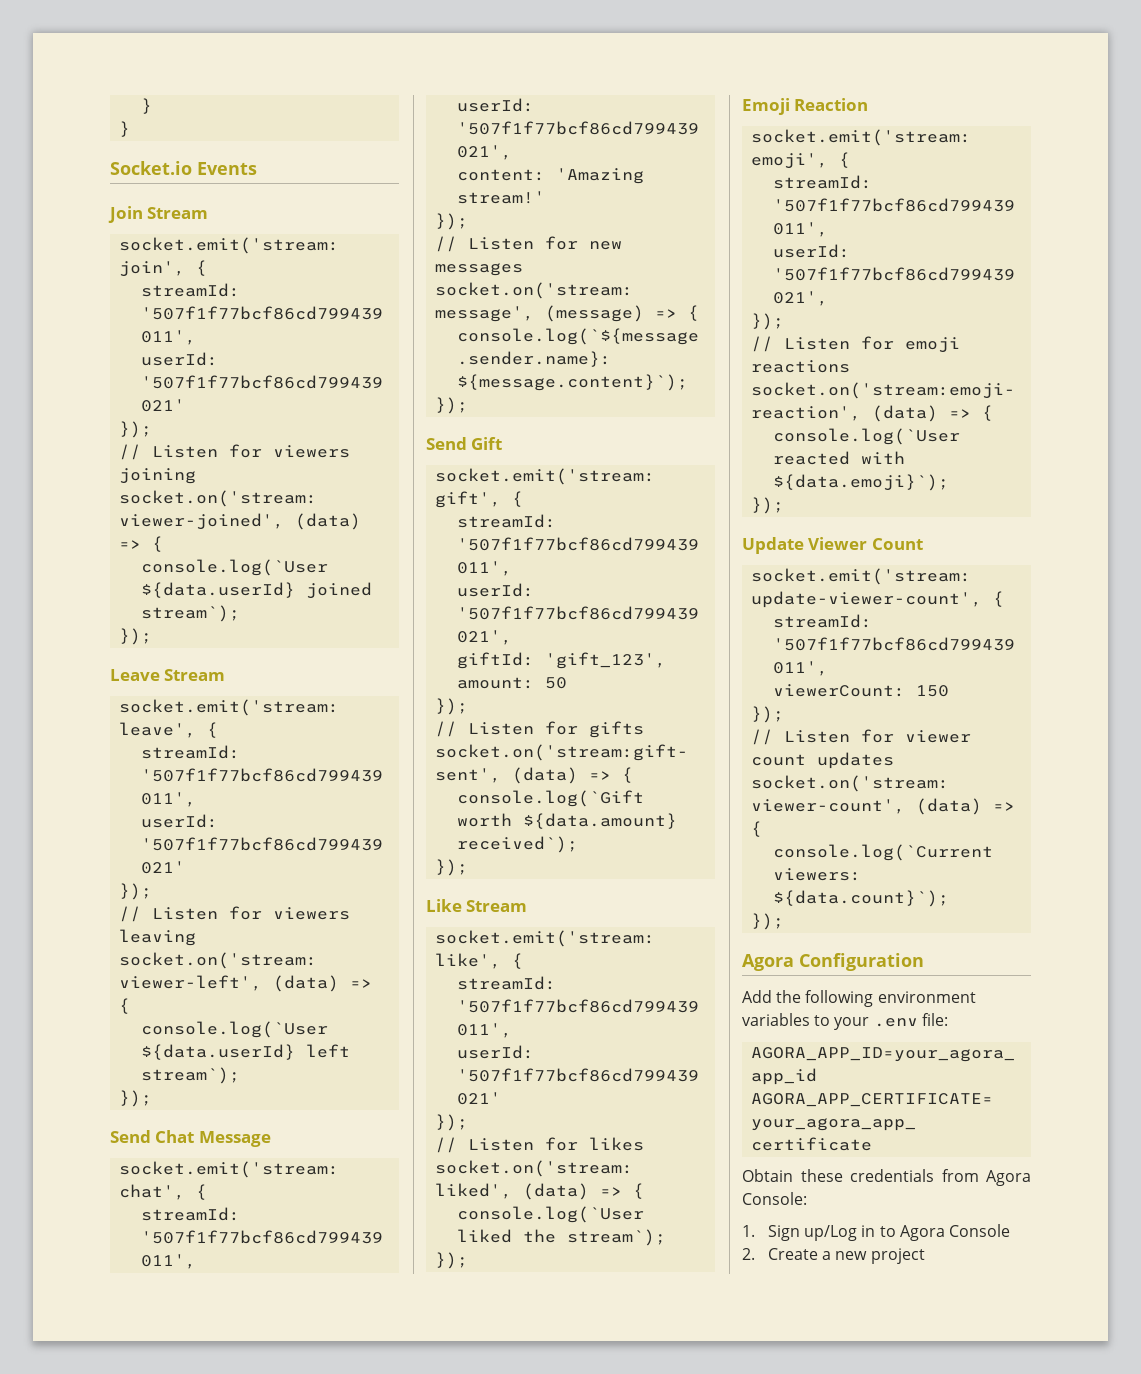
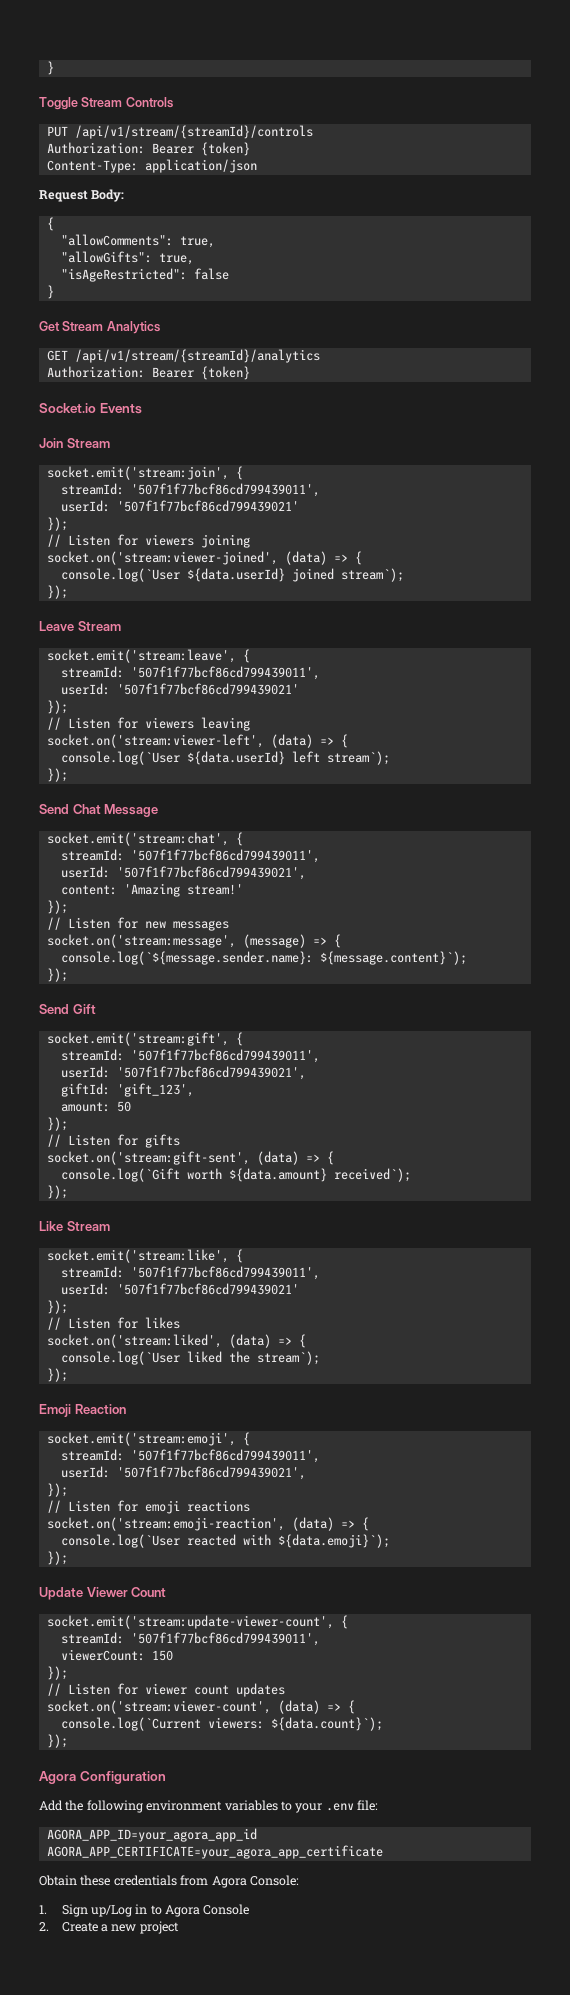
[141,98,153,114] [119,121,131,137] } // } -> [46,61,54,75] [39,97,173,110] [46,125,313,139] [46,142,250,156] [46,159,257,173] [39,189,125,202] [46,217,54,231] [60,234,215,248] [60,251,194,265] [60,268,229,282] [46,285,54,299] [39,321,160,334] [46,349,320,363] [46,366,250,380] } // Toggle Stream Controls // PUT /api/v1/stream/{streamId}/controls // Authorization: Bearer {token} // Content-Type: application/json // Request Body: // { // "allowComments": true, // "allowGifts": true, // "isAgeRestricted": false // } // Get Stream Analytics // GET /api/v1/stream/{streamId}/analytics // Authorization: Bearer {token}

